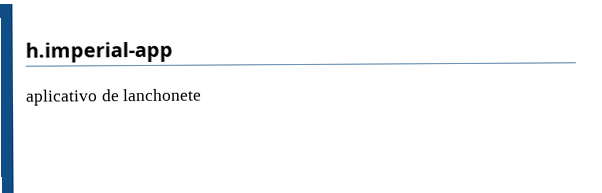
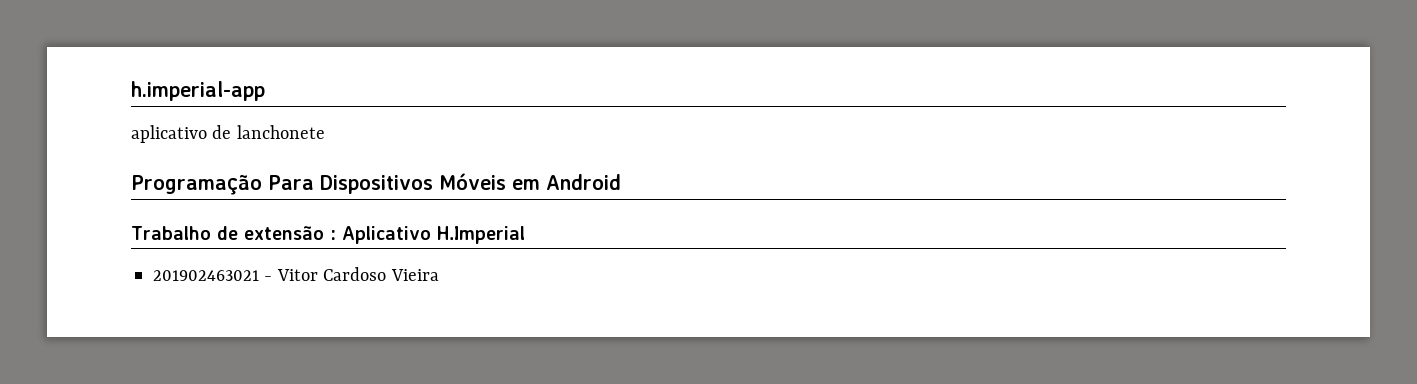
(203, 95) none -> [131,173,621,195] [131,226,525,244] [153,267,439,281] // Programação Para Dispositivos Móveis em Android // Trabalho de extensão : Aplicativo H.Imperial // 201902463021 - Vitor Cardoso Vieira

